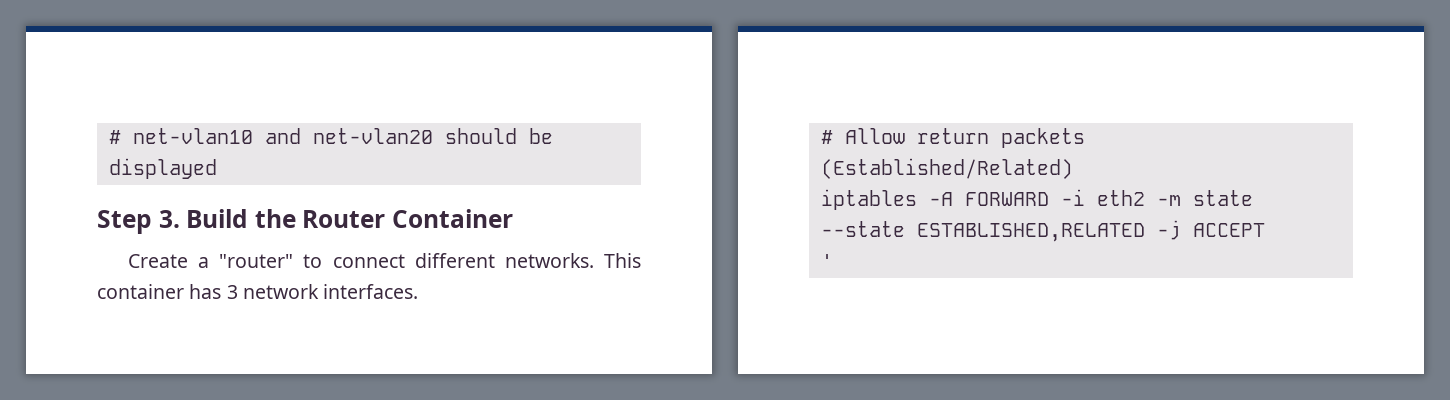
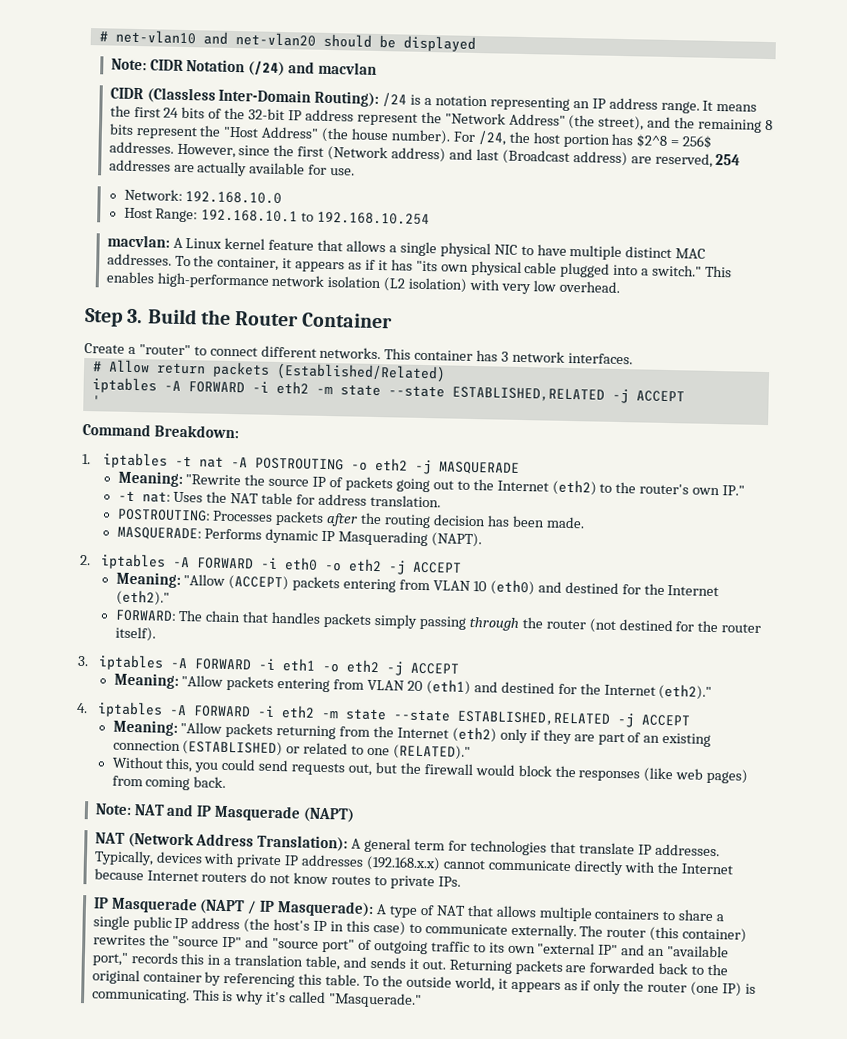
(217, 168) none -> [110,58,378,77] [109,87,758,114] [109,105,774,133] [108,123,713,149] [108,141,741,168] [108,159,356,177] [123,188,283,205] [123,207,431,226] [106,234,707,261] [106,253,733,278] [105,271,620,295] // Note: CIDR Notation (/24) and macvlan // CIDR (Classless Inter-Domain Routing): /24 is a notation representing an IP address range. It means the first 24 bits of the 32-bit IP address represent the "Network Address" (the street), and the remaining 8 bits represent the "Host Address" (the house number). For /24, the host portion has $2^8 = 256$ addresses. However, since the first (Network address) and last (Broadcast address) are reserved, 254 addresses are actually available for use. // Network: 192.168.10.0 // Host Range: 192.168.10.1 to 192.168.10.254 // macvlan: A Linux kernel feature that allows a single physical NIC to have multiple distinct MAC addresses. To the container, it appears as if it has "its own physical cable plugged into a switch." This enables high-performance network isolation (L2 isolation) with very low overhead.
(833, 261) none -> [82,422,239,439] [82,452,520,475] [117,470,746,496] [117,490,441,508] [116,508,585,529] [116,526,483,548] [79,553,462,575] [115,571,720,597] [115,589,170,606] [114,609,762,633] [114,626,156,642] [77,654,460,676] [113,672,713,700] [76,701,691,728] [112,719,712,747] [112,739,472,761] [111,756,749,784] [111,775,227,791] [94,803,356,823] [94,831,720,857] [93,850,733,876] [93,868,461,890] [92,896,725,922] [92,915,748,943] [92,934,730,958] [91,952,729,976] [91,969,756,997] [91,988,423,1009] // Command Breakdown: // 1. iptables -t nat -A POSTROUTING -o eth2 -j MASQUERADE // Meaning: "Rewrite the source IP of packets going out to the Internet (eth2) to the router's own IP." // -t nat: Uses the NAT table for address translation. // POSTROUTING: Processes packets after the routing decision has been made. // MASQUERADE: Performs dynamic IP Masquerading (NAPT). // 2. iptables -A FORWARD -i eth0 -o eth2 -j ACCEPT // Meaning: "Allow (ACCEPT) packets entering from VLAN 10 (eth0) and destined for the Internet (eth2)." // FORWARD: The chain that handles packets simply passing through the router (not destined for the router itself). // 3. iptables -A FORWARD -i eth1 -o eth2 -j ACCEPT // Meaning: "Allow packets entering from VLAN 20 (eth1) and destined for the Internet (eth2)." // 4. iptables -A FORWARD -i eth2 -m state --state ESTABLISHED,RELATED -j ACCEPT // Meaning: "Allow packets returning from the Internet (eth2) only if they are part of an existing connection (ESTABLISHED) or related to one (RELATED)." // Without this, you could send requests out, but the firewall would block the responses (like web pages) from coming back. // Note: NAT and IP Masquerade (NAPT) // NAT (Network Address Translation): A general term for technologies that translate IP addresses. Typically, devices with private IP addresses (192.168.x.x) cannot communicate directly with the Internet because Internet routers do not know routes to private IPs. // IP Masquerade (NAPT / IP Masquerade): A type of NAT that allows multiple containers to share a single public IP address (the host's IP in this case) to communicate externally. The router (this container) rewrites the "source IP" and "source port" of outgoing traffic to its own "external IP" and an "available port," records this in a translation table, and sends it out. Returning packets are forwarded back to the original container by referencing this table. To the outside world, it appears as if only the router (one IP) is communicating. This is why it's called "Masquerade."

